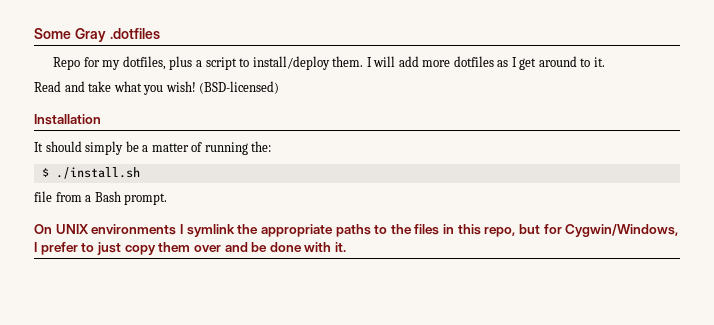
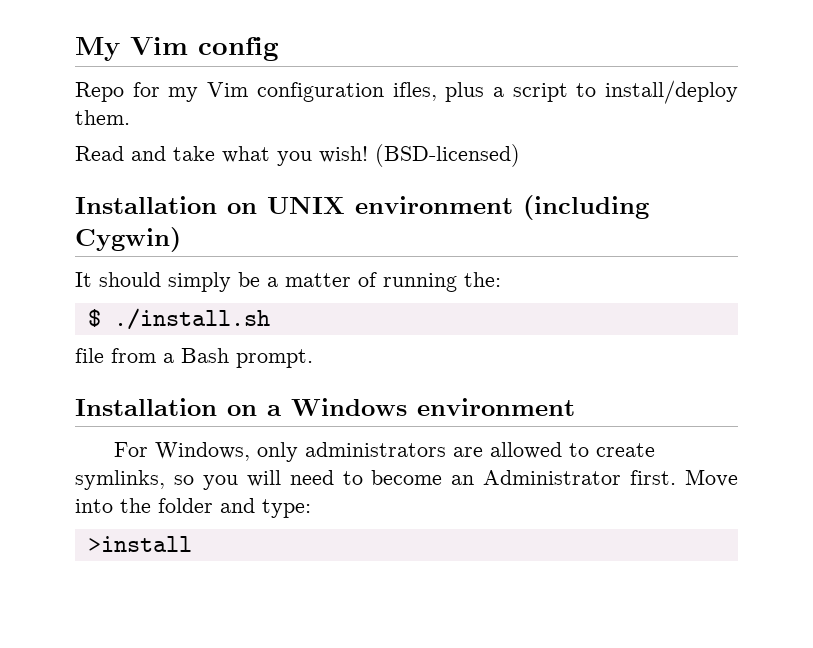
[34,28,160,42] Some Gray .dotfiles -> [75,37,279,61] My Vim config
[122,56,166,70] dotfiles, -> [207,82,437,102] Vim configuration ifles,
[366,56,605,70] I will add more dotfiles as I get around to it. -> (130, 117) none
(101, 119) none -> [227,195,649,220] [75,227,181,252] on UNIX environment (including Cygwin)
[34,224,679,237] [34,242,347,255] On UNIX environments I symlink the appropriate paths to the files in this repo, but for Cygwin/Windows, I prefer to just copy them over and be done with it. -> [75,398,575,416] [113,442,655,462] [75,469,738,490] [75,498,311,518] [87,536,192,552] Installation on a Windows environment // For Windows, only administrators are allowed to create symlinks, so you will need to become an Administrator first. Move into the folder and type: // >install

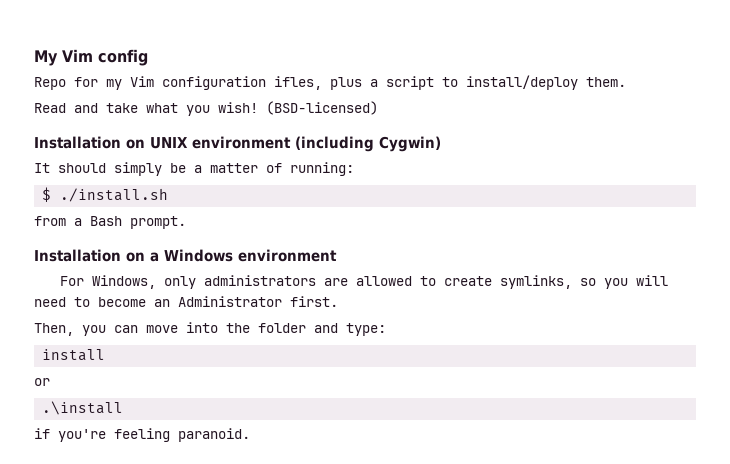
[383,272,501,292] running the: -> [290,162,354,176] running:
[75,348,104,363] file -> (169, 195) none
[684,469,738,487] Move -> [34,323,178,336] // Then, you can move
[87,536,192,552] >install -> [42,349,106,361] [34,378,50,386] [42,401,124,415] [34,428,250,442] install // or // .\install // if you're feeling paranoid.

